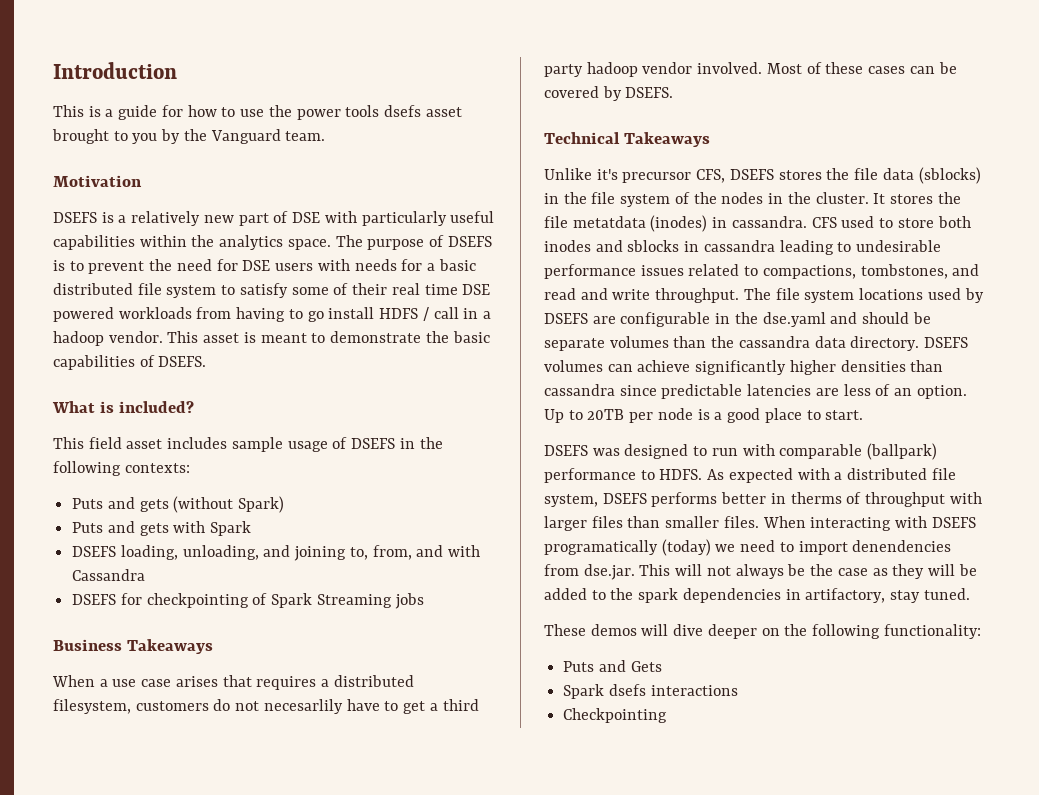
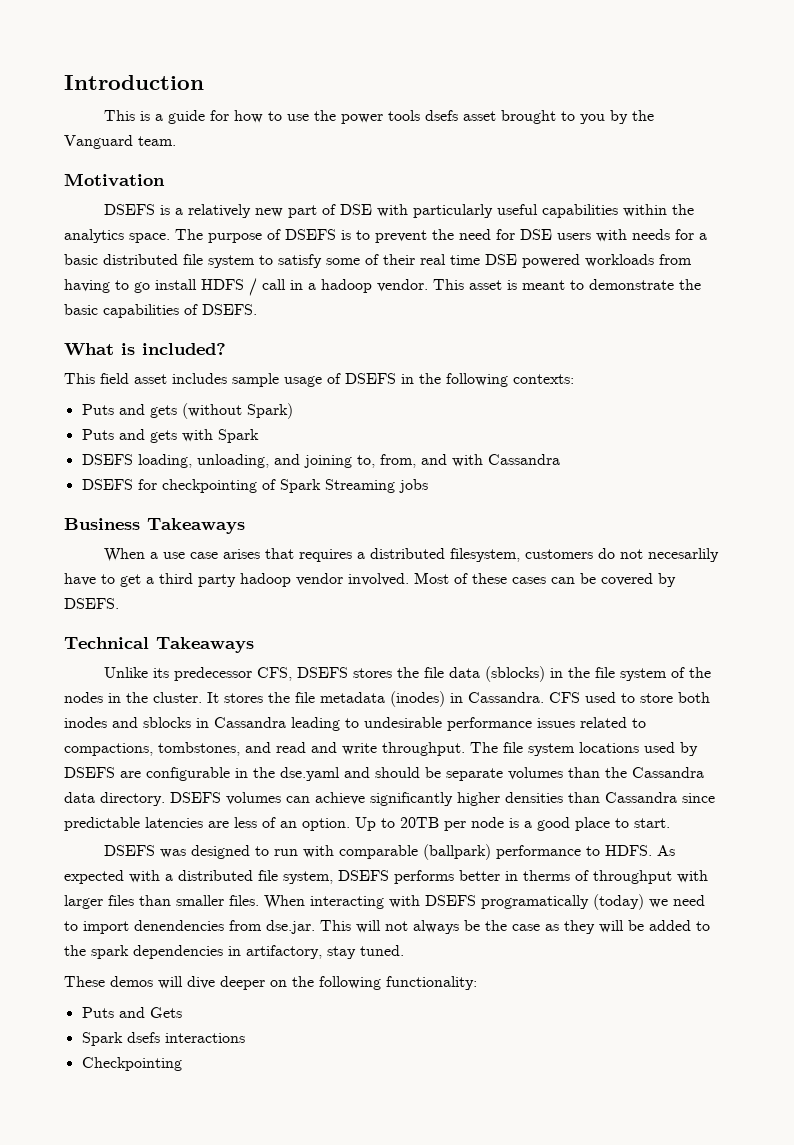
[596,169,692,183] it's precursor -> [152,667,252,681] its predecessor
[572,216,646,228] metatdata -> [320,692,385,703] metadata
[731,216,807,228] cassandra. -> [468,692,544,703] Cassandra.
[703,240,775,252] cassandra -> [214,717,286,728] Cassandra
[738,336,810,348] cassandra -> [632,767,704,778] Cassandra
[544,384,615,396] cassandra -> [605,792,677,803] Cassandra

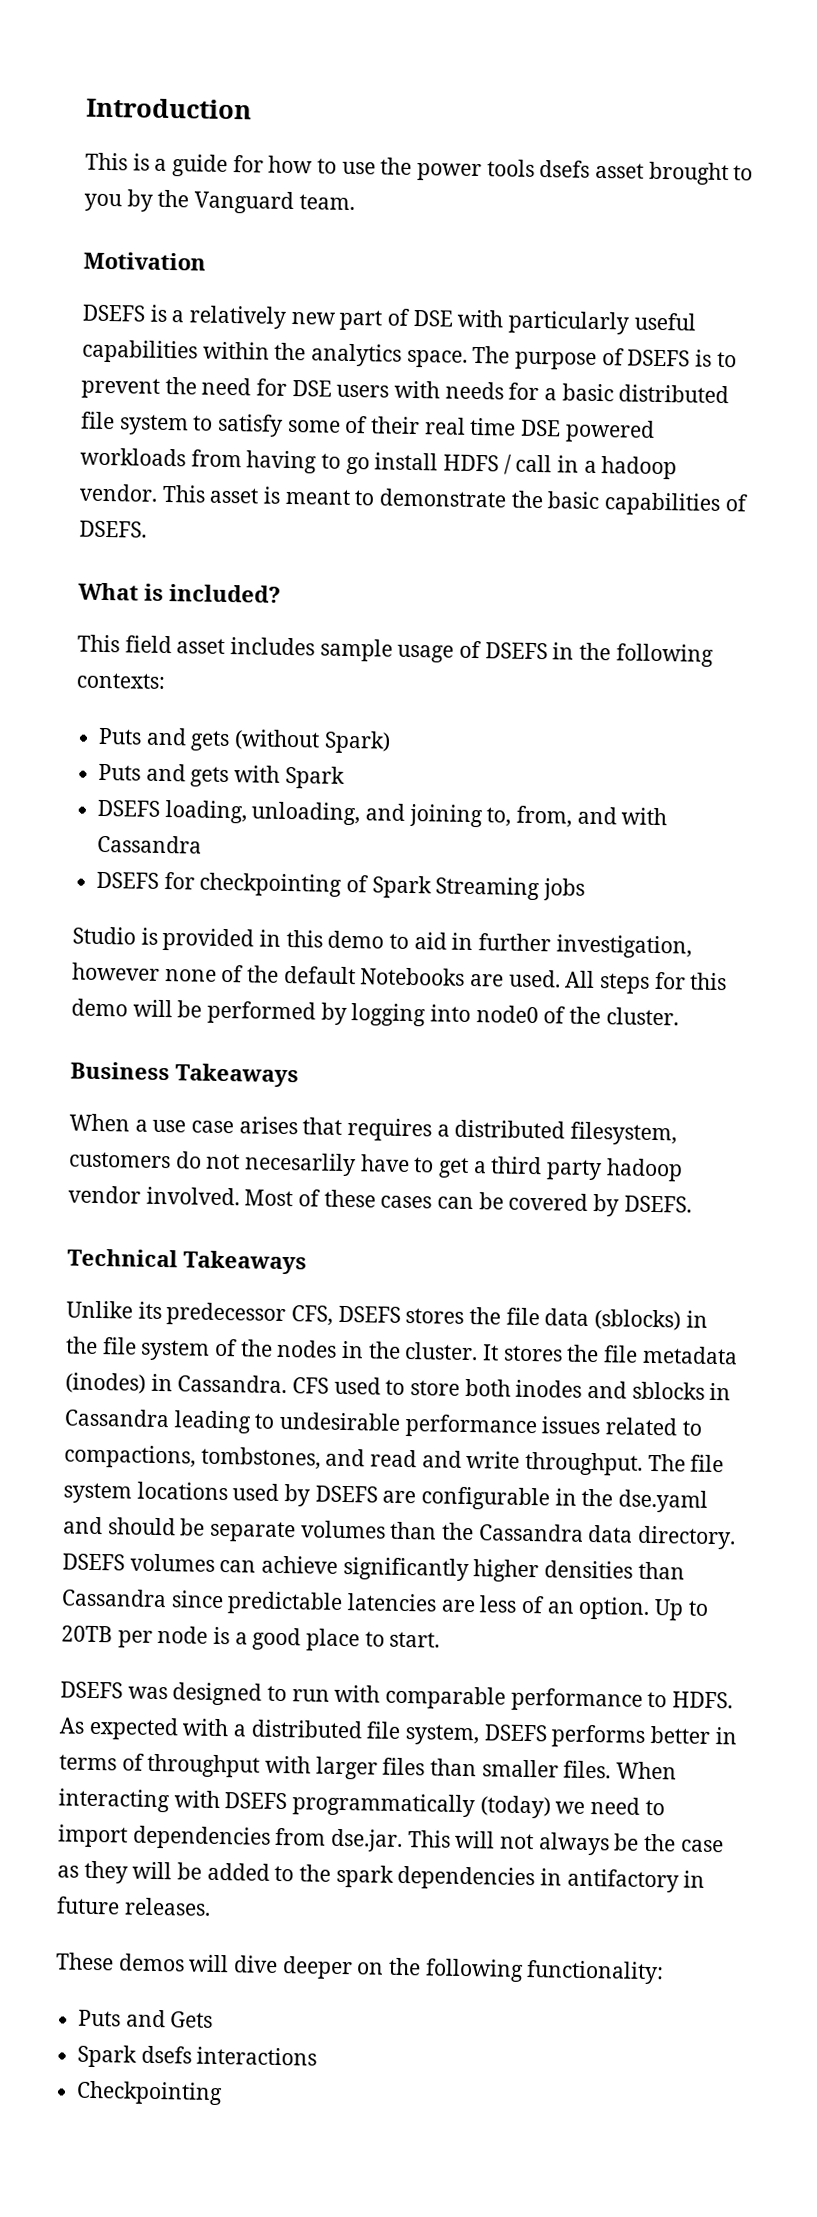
(428, 486) none -> [72,926,692,959] [72,962,728,994] [71,998,679,1027] // Studio is provided in this demo to aid in further investigation, however none of the default Notebooks are used. All steps for this demo will be performed by logging into node0 of the cluster.
[422,844,491,860] (ballpark) -> (507, 1697) none
[523,870,570,881] therms -> [59,1754,117,1771] terms
[481,895,589,909] programatically -> [292,1792,476,1818] programmatically
[134,920,224,931] denendencies -> [131,1825,271,1850] dependencies
[246,945,404,959] artifactory, stay tuned. -> [566,1868,706,1893] [56,1896,211,1916] antifactory in future releases.

